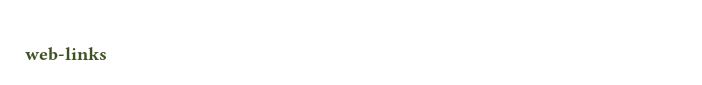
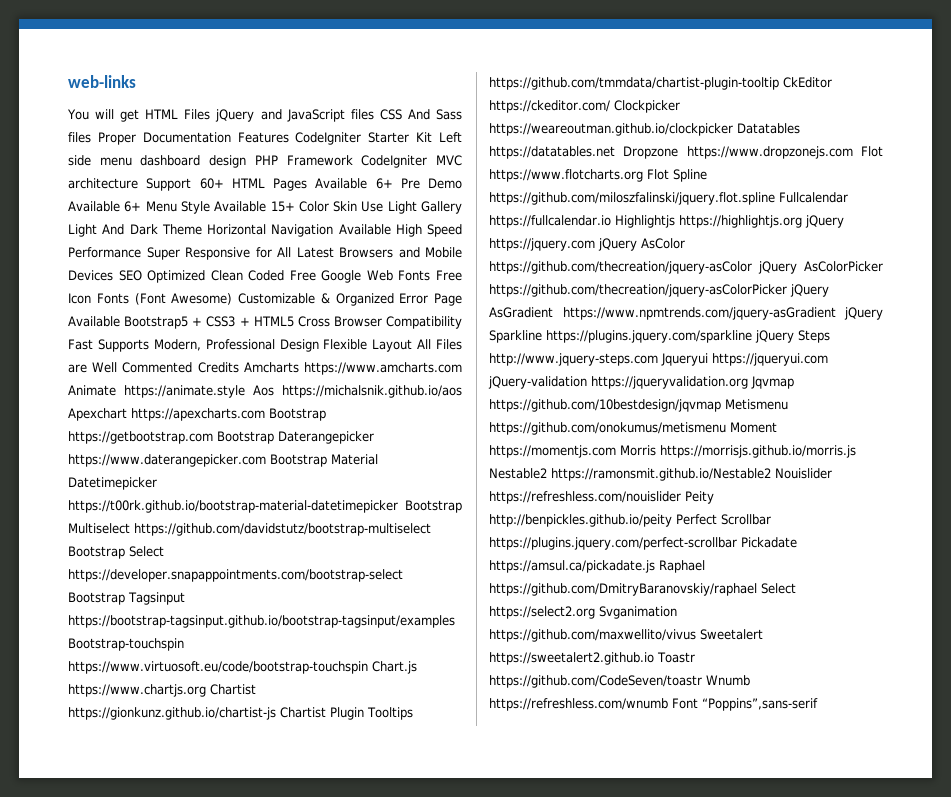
(107, 54) none -> [67,109,462,122] [68,132,462,145] [68,155,463,168] [68,178,462,191] [68,201,463,214] [68,224,462,237] [68,247,462,260] [68,270,462,283] [68,293,462,306] [68,316,462,329] [68,339,462,352] [68,362,463,375] [68,385,462,398] [68,408,326,421] [68,431,374,444] [68,454,378,467] [68,477,157,490] [68,500,462,513] [68,523,431,536] [68,546,164,559] [68,569,403,582] [68,592,185,605] [68,615,455,628] [68,638,184,651] [68,661,417,674] [68,684,256,697] [68,707,413,720] [489,77,832,90] [489,100,680,113] [489,123,800,136] [489,146,883,159] [489,169,707,182] [489,192,848,205] [489,215,844,228] [489,238,685,251] [489,261,883,274] [489,284,829,297] [489,307,883,320] [489,330,830,343] [489,353,828,366] [488,376,794,389] [489,399,788,412] [489,422,777,435] [489,445,856,458] [489,468,832,481] [489,491,714,504] [489,514,771,527] [489,537,797,550] [489,560,705,573] [489,583,796,596] [489,606,677,619] [489,629,763,642] [489,652,695,665] [489,675,750,688] [489,698,818,711] // You will get HTML Files jQuery and JavaScript files CSS And Sass files Proper Documentation Features CodeIgniter Starter Kit Left side menu dashboard design PHP Framework CodeIgniter MVC architecture Support 60+ HTML Pages Available 6+ Pre Demo Available 6+ Menu Style Available 15+ Color Skin Use Light Gallery Light And Dark Theme Horizontal Navigation Available High Speed Performance Super Responsive for All Latest Browsers and Mobile Devices SEO Optimized Clean Coded Free Google Web Fonts Free Icon Fonts (Font Awesome) Customizable & Organized Error Page Available Bootstrap5 + CSS3 + HTML5 Cross Browser Compatibility Fast Supports Modern, Professional Design Flexible Layout All Files are Well Commented Credits Amcharts https://www.amcharts.com Animate https://animate.style Aos https://michalsnik.github.io/aos Apexchart https://apexcharts.com Bootstrap https://getbootstrap.com Bootstrap Daterangepicker https://www.daterangepicker.com Bootstrap Material Datetimepicker https://t00rk.github.io/bootstrap-material-datetimepicker Bootstrap Multiselect https://github.com/davidstutz/bootstrap-multiselect Bootstrap Select https://developer.snapappointments.com/bootstrap-select Bootstrap Tagsinput https://bootstrap-tagsinput.github.io/bootstrap-tagsinput/examples Bootstrap-touchspin https://www.virtuosoft.eu/code/bootstrap-touchspin Chart.js https://www.chartjs.org Chartist https://gionkunz.github.io/chartist-js Chartist Plugin Tooltips https://github.com/tmmdata/chartist-plugin-tooltip CkEditor https://ckeditor.com/ Clockpicker https://weareoutman.github.io/clockpicker Datatables https://datatables.net Dropzone https://www.dropzonejs.com Flot https://www.flotcharts.org Flot Spline https://github.com/miloszfalinski/jquery.flot.spline Fullcalendar https://fullcalendar.io Highlightjs https://highlightjs.org jQuery https://jquery.com jQuery AsColor https://github.com/thecreation/jquery-asColor jQuery AsColorPicker https://github.com/thecreation/jquery-asColorPicker jQuery AsGradient https://www.npmtrends.com/jquery-asGradient jQuery Sparkline https://plugins.jquery.com/sparkline jQuery Steps http://www.jquery-steps.com Jqueryui https://jqueryui.com jQuery-validation https://jqueryvalidation.org Jqvmap https://github.com/10bestdesign/jqvmap Metismenu https://github.com/onokumus/metismenu Moment https://momentjs.com Morris https://morrisjs.github.io/morris.js Nestable2 https://ramonsmit.github.io/Nestable2 Nouislider https://refreshless.com/nouislider Peity http://benpickles.github.io/peity Perfect Scrollbar https://plugins.jquery.com/perfect-scrollbar Pickadate https://amsul.ca/pickadate.js Raphael https://github.com/DmitryBaranovskiy/raphael Select https://select2.org Svganimation https://github.com/maxwellito/vivus Sweetalert https://sweetalert2.github.io Toastr https://github.com/CodeSeven/toastr Wnumb https://refreshless.com/wnumb Font “Poppins”,sans-serif

